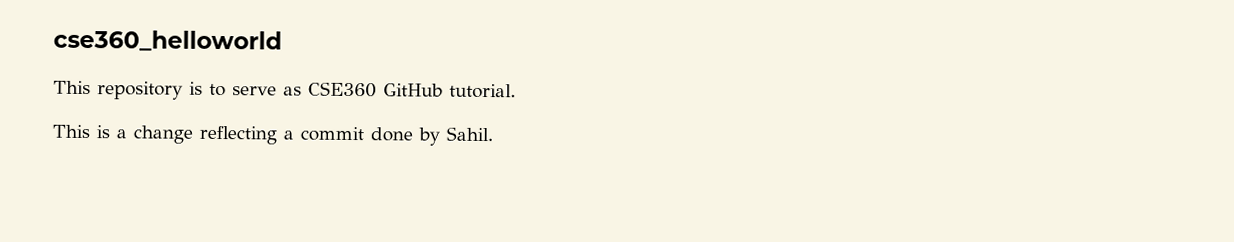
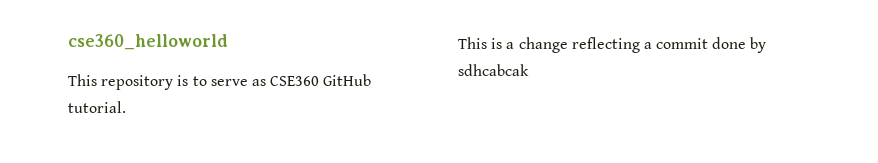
[446,126,493,142] Sahil. -> [458,64,529,76] sdhcabcak

